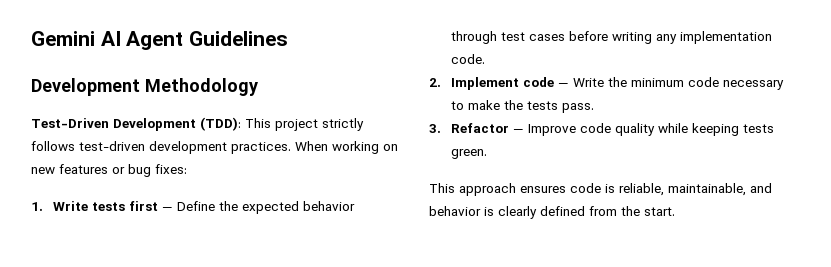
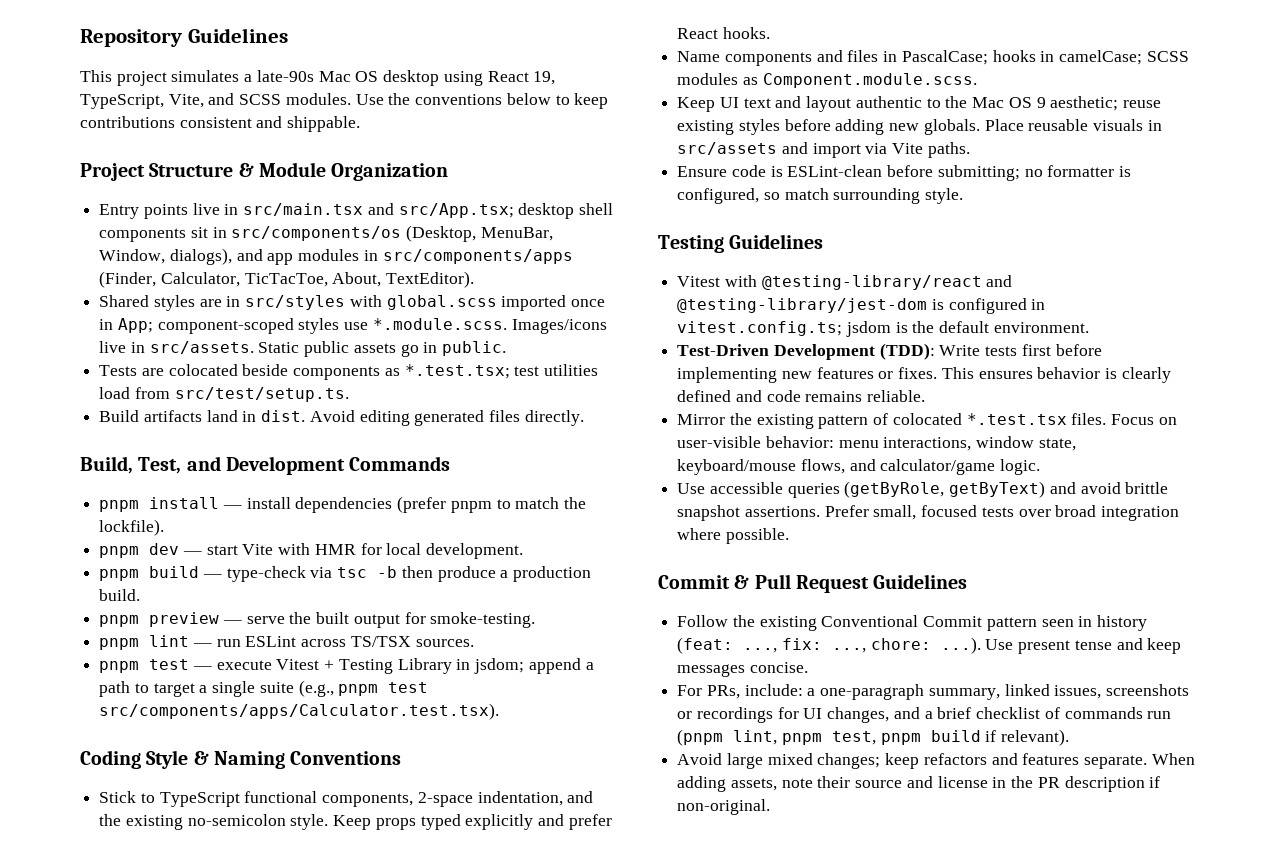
[31,31,289,50] [31,78,258,96] [31,117,364,131] [31,141,398,154] [31,164,187,177] [31,201,356,214] [451,31,773,44] [451,54,486,64] [429,77,785,90] [451,100,595,113] [429,123,775,136] [451,149,488,159] [429,183,772,196] [429,206,675,219] Gemini AI Agent Guidelines // Development Methodology // Test-Driven Development (TDD): This project strictly follows test-driven development practices. When working on new features or bug fixes: // 1. Write tests first — Define the expected behavior through test cases before writing any implementation code. // 2. Implement code — Write the minimum code necessary to make the tests pass. // 3. Refactor — Improve code quality while keeping tests green. // This approach ensures code is reliable, maintainable, and behavior is clearly defined from the start. -> [80,28,288,47] [80,70,556,86] [80,93,609,109] [80,116,361,132] [80,162,449,181] [99,203,614,219] [99,225,553,242] [99,248,573,265] [99,271,475,288] [99,295,606,311] [99,318,607,334] [99,341,507,357] [99,364,599,380] [99,387,349,402] [99,410,584,426] [80,456,451,475] [99,496,587,513] [99,519,165,536] [99,543,524,559] [99,566,592,582] [99,589,141,601] [99,612,536,628] [99,635,474,650] [99,658,594,674] [99,680,429,697] [99,703,500,720] [80,750,402,769] [99,791,594,807] [99,814,612,830] [677,27,770,39] [677,50,1189,66] [677,73,977,88] [677,96,1161,112] [677,119,1162,135] [677,142,970,158] [677,165,1132,181] [677,188,964,204] [658,234,824,253] [677,275,1013,290] [677,298,1046,314] [677,321,1089,337] [677,343,1102,360] [677,367,1171,383] [677,390,926,402] [677,413,1177,429] [677,436,1076,451] [677,459,1041,475] [677,481,1169,498] [677,505,1180,521] [677,528,789,544] [658,574,968,593] [677,615,1148,631] [677,637,1182,654] [677,662,808,677] [677,684,1190,700] [677,707,1172,723] [677,729,1070,746] [677,753,1195,769] [677,776,1161,792] [677,799,771,815] Repository Guidelines // This project simulates a late-90s Mac OS desktop using React 19, TypeScript, Vite, and SCSS modules. Use the conventions below to keep contributions consistent and shippable. // Project Structure & Module Organization // Entry points live in src/main.tsx and src/App.tsx; desktop shell components sit in src/components/os (Desktop, MenuBar, Window, dialogs), and app modules in src/components/apps (Finder, Calculator, TicTacToe, About, TextEditor). // Shared styles are in src/styles with global.scss imported once in App; component-scoped styles use *.module.scss. Images/icons live in src/assets. Static public assets go in public. // Tests are colocated beside components as *.test.tsx; test utilities load from src/test/setup.ts. // Build artifacts land in dist. Avoid editing generated files directly. // Build, Test, and Development Commands // pnpm install — install dependencies (prefer pnpm to match the lockfile). // pnpm dev — start Vite with HMR for local development. // pnpm build — type-check via tsc -b then produce a production build. // pnpm preview — serve the built output for smoke-testing. // pnpm lint — run ESLint across TS/TSX sources. // pnpm test — execute Vitest + Testing Library in jsdom; append a path to target a single suite (e.g., pnpm test src/components/apps/Calculator.test.tsx). // Coding Style & Naming Conventions // Stick to TypeScript functional components, 2-space indentation, and the existing no-semicolon style. Keep props typed explicitly and prefer React hooks. // Name components and files in PascalCase; hooks in camelCase; SCSS modules as Component.module.scss. // Keep UI text and layout authentic to the Mac OS 9 aesthetic; reuse existing styles before adding new globals. Place reusable visuals in src/assets and import via Vite paths. // Ensure code is ESLint-clean before submitting; no formatter is configured, so match surrounding style. // Testing Guidelines // Vitest with @testing-library/react and @testing-library/jest-dom is configured in vitest.config.ts; jsdom is the default environment. // Test-Driven Development (TDD): Write tests first before implementing new features or fixes. This ensures behavior is clearly defined and code remains reliable. // Mirror the existing pattern of colocated *.test.tsx files. Focus on user-visible behavior: menu interactions, window state, keyboard/mouse flows, and calculator/game logic. // Use accessible queries (getByRole, getByText) and avoid brittle snapshot assertions. Prefer small, focused tests over broad integration where possible. // Commit & Pull Request Guidelines // Follow the existing Conventional Commit pattern seen in history (feat: ..., fix: ..., chore: ...). Use present tense and keep messages concise. // For PRs, include: a one-paragraph summary, linked issues, screenshots or recordings for UI changes, and a brief checklist of commands run (pnpm lint, pnpm test, pnpm build if relevant). // Avoid large mixed changes; keep refactors and features separate. When adding assets, note their source and license in the PR description if non-original.

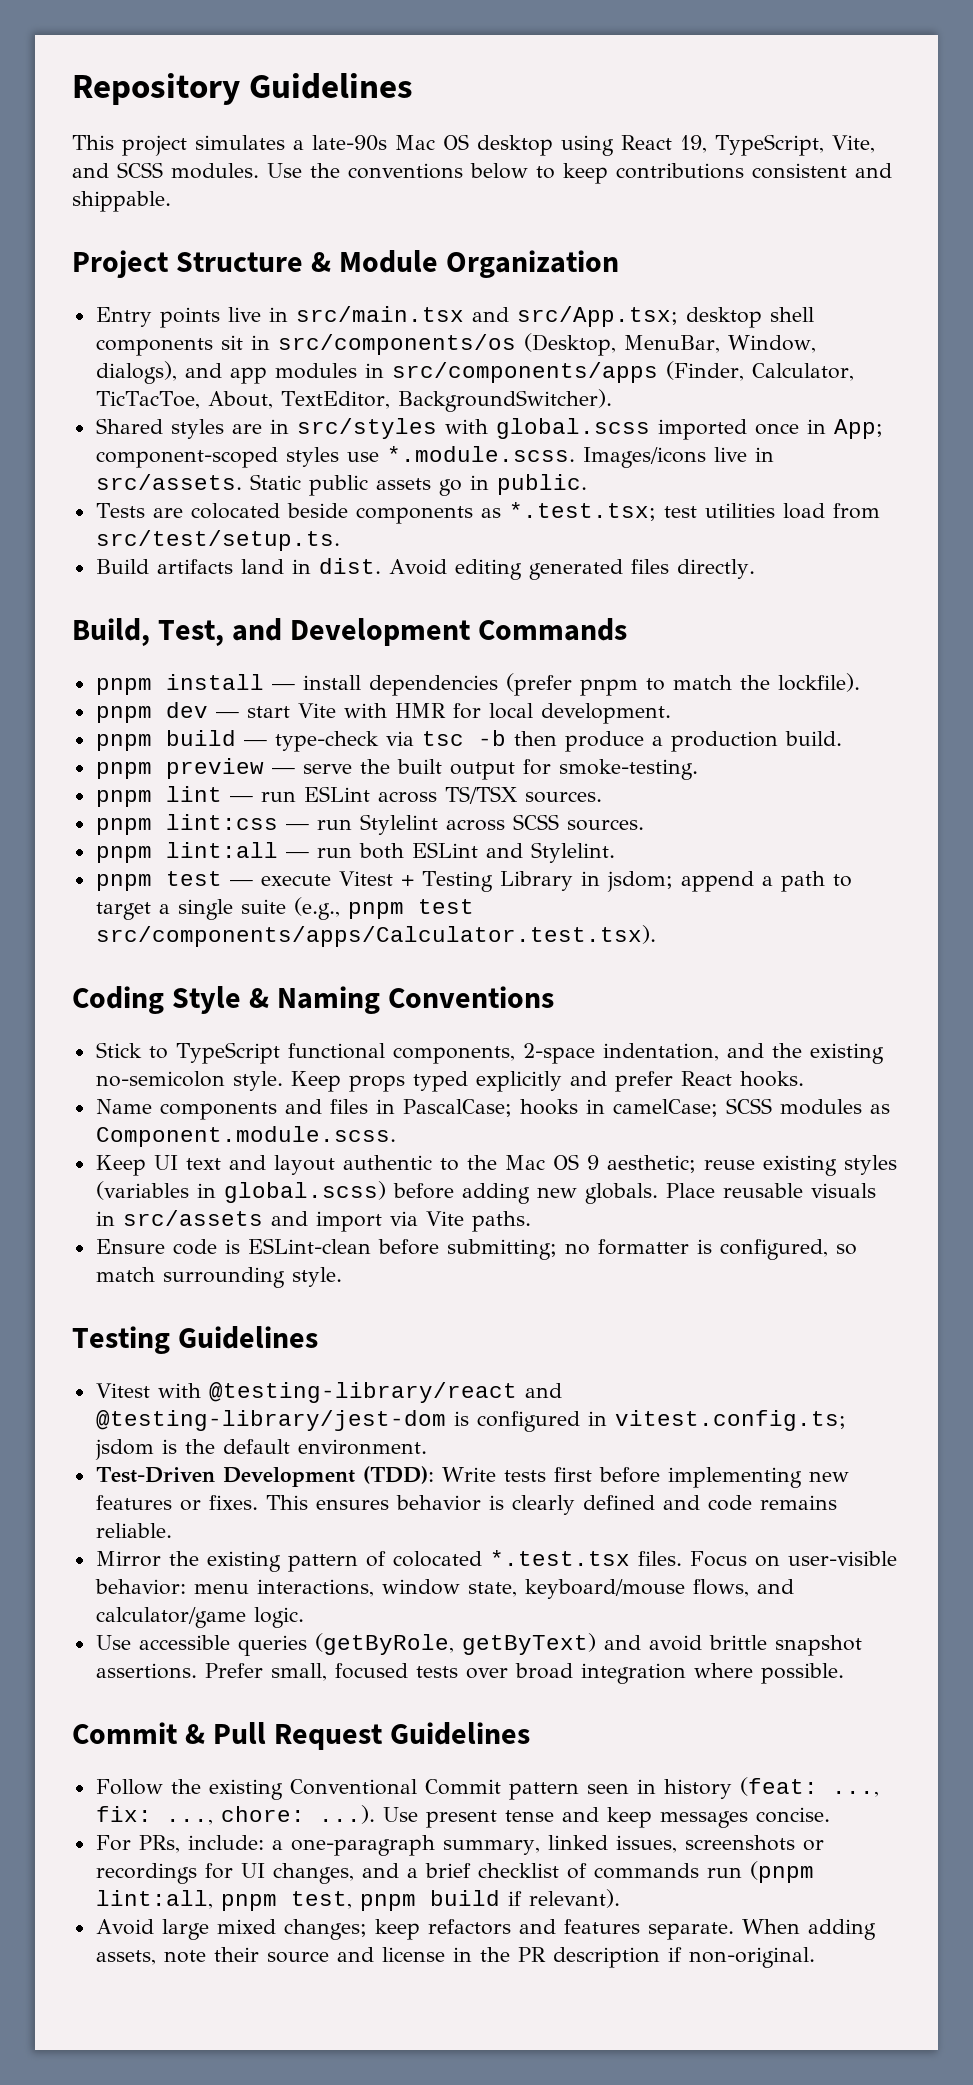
[386,271,475,288] TextEditor). -> [280,389,612,412] TextEditor, BackgroundSwitcher).
(474, 643) none -> [95,814,644,835] [95,842,615,863] // pnpm lint:css — run Stylelint across SCSS sources. // pnpm lint:all — run both ESLint and Stylelint.
(780, 127) none -> [95,1181,386,1203] (variables in global.scss)
[733,730,778,745] lint, -> [95,1890,213,1909] lint:all,

